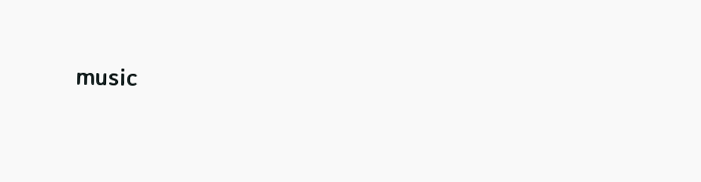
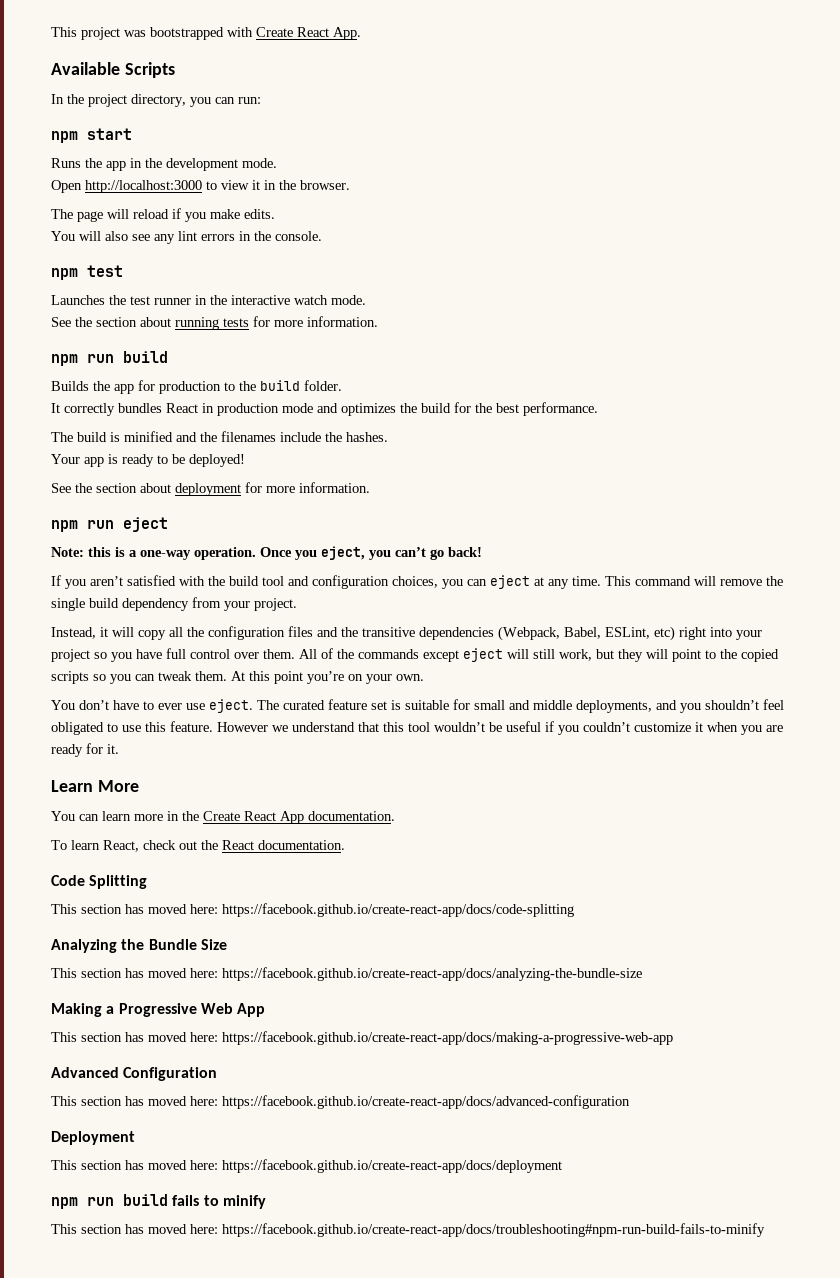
[75,67,139,86] music -> [51,27,361,40] [51,62,175,78] [51,94,261,107] [51,128,132,143] [51,158,277,171] [51,180,350,193] [51,208,275,222] [51,231,322,244] [51,265,123,280] [51,295,366,305] [51,316,378,330] [51,351,168,366] [51,380,342,394] [51,402,598,416] [51,431,388,442] [51,454,245,467] [51,482,370,496] [51,517,168,532] [51,546,482,560] [51,575,783,589] [51,597,297,611] [51,626,762,641] [51,648,779,662] [51,671,424,684] [51,699,784,713] [51,721,783,735] [51,743,119,757] [51,780,139,792] [51,811,395,824] [51,840,345,852] [51,875,148,889] [51,903,574,917] [51,939,227,953] [51,967,642,981] [51,1003,266,1017] [51,1031,673,1045] [51,1067,218,1081] [51,1095,630,1109] [51,1131,135,1145] [51,1159,562,1173] [51,1194,266,1209] [51,1223,765,1237] This project was bootstrapped with Create React App. // Available Scripts // In the project directory, you can run: // npm start // Runs the app in the development mode. // Open http://localhost:3000 to view it in the browser. // The page will reload if you make edits. // You will also see any lint errors in the console. // npm test // Launches the test runner in the interactive watch mode. // See the section about running tests for more information. // npm run build // Builds the app for production to the build folder. // It correctly bundles React in production mode and optimizes the build for the best performance. // The build is minified and the filenames include the hashes. // Your app is ready to be deployed! // See the section about deployment for more information. // npm run eject // Note: this is a one-way operation. Once you eject, you can’t go back! // If you aren’t satisfied with the build tool and configuration choices, you can eject at any time. This command will remove the single build dependency from your project. // Instead, it will copy all the configuration files and the transitive dependencies (Webpack, Babel, ESLint, etc) right into your project so you have full control over them. All of the commands except eject will still work, but they will point to the copied scripts so you can tweak them. At this point you’re on your own. // You don’t have to ever use eject. The curated feature set is suitable for small and middle deployments, and you shouldn’t feel obligated to use this feature. However we understand that this tool wouldn’t be useful if you couldn’t customize it when you are ready for it. // Learn More // You can learn more in the Create React App documentation. // To learn React, check out the React documentation. // Code Splitting // This section has moved here: https://facebook.github.io/create-react-app/docs/code-splitting // Analyzing the Bundle Size // This section has moved here: https://facebook.github.io/create-react-app/docs/analyzing-the-bundle-size // Making a Progressive Web App // This section has moved here: https://facebook.github.io/create-react-app/docs/making-a-progressive-web-app // Advanced Configuration // This section has moved here: https://facebook.github.io/create-react-app/docs/advanced-configuration // Deployment // This section has moved here: https://facebook.github.io/create-react-app/docs/deployment // npm run build fails to minify // This section has moved here: https://facebook.github.io/create-react-app/docs/troubleshooting#npm-run-build-fails-to-minify

